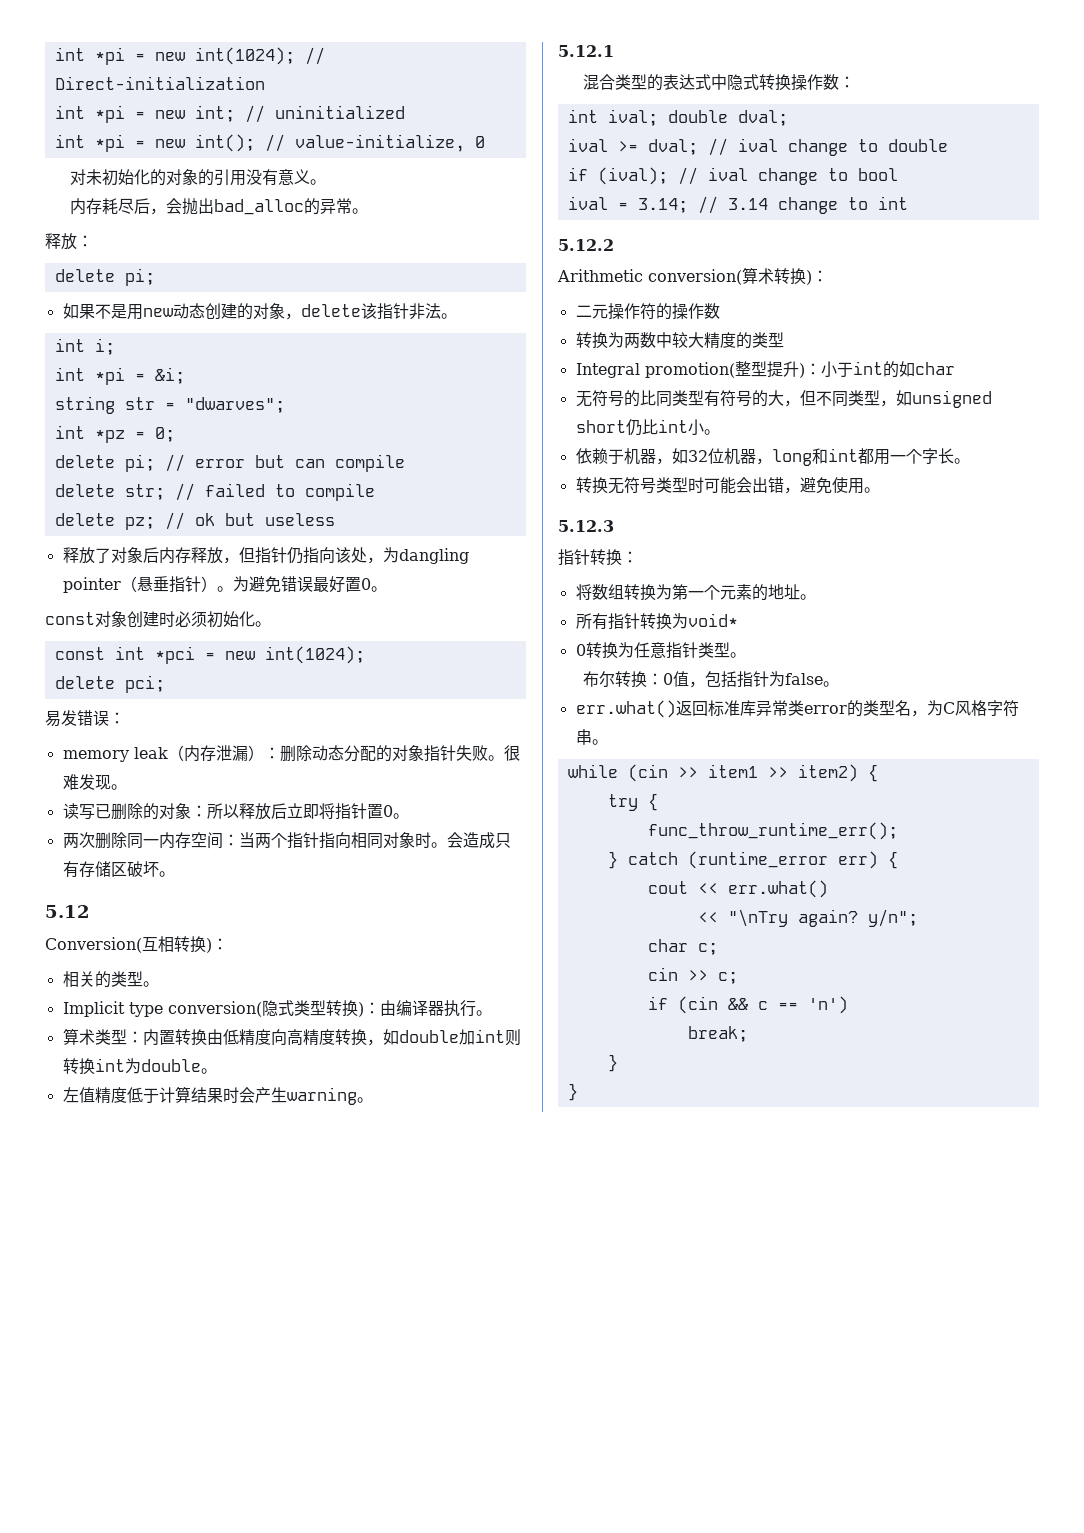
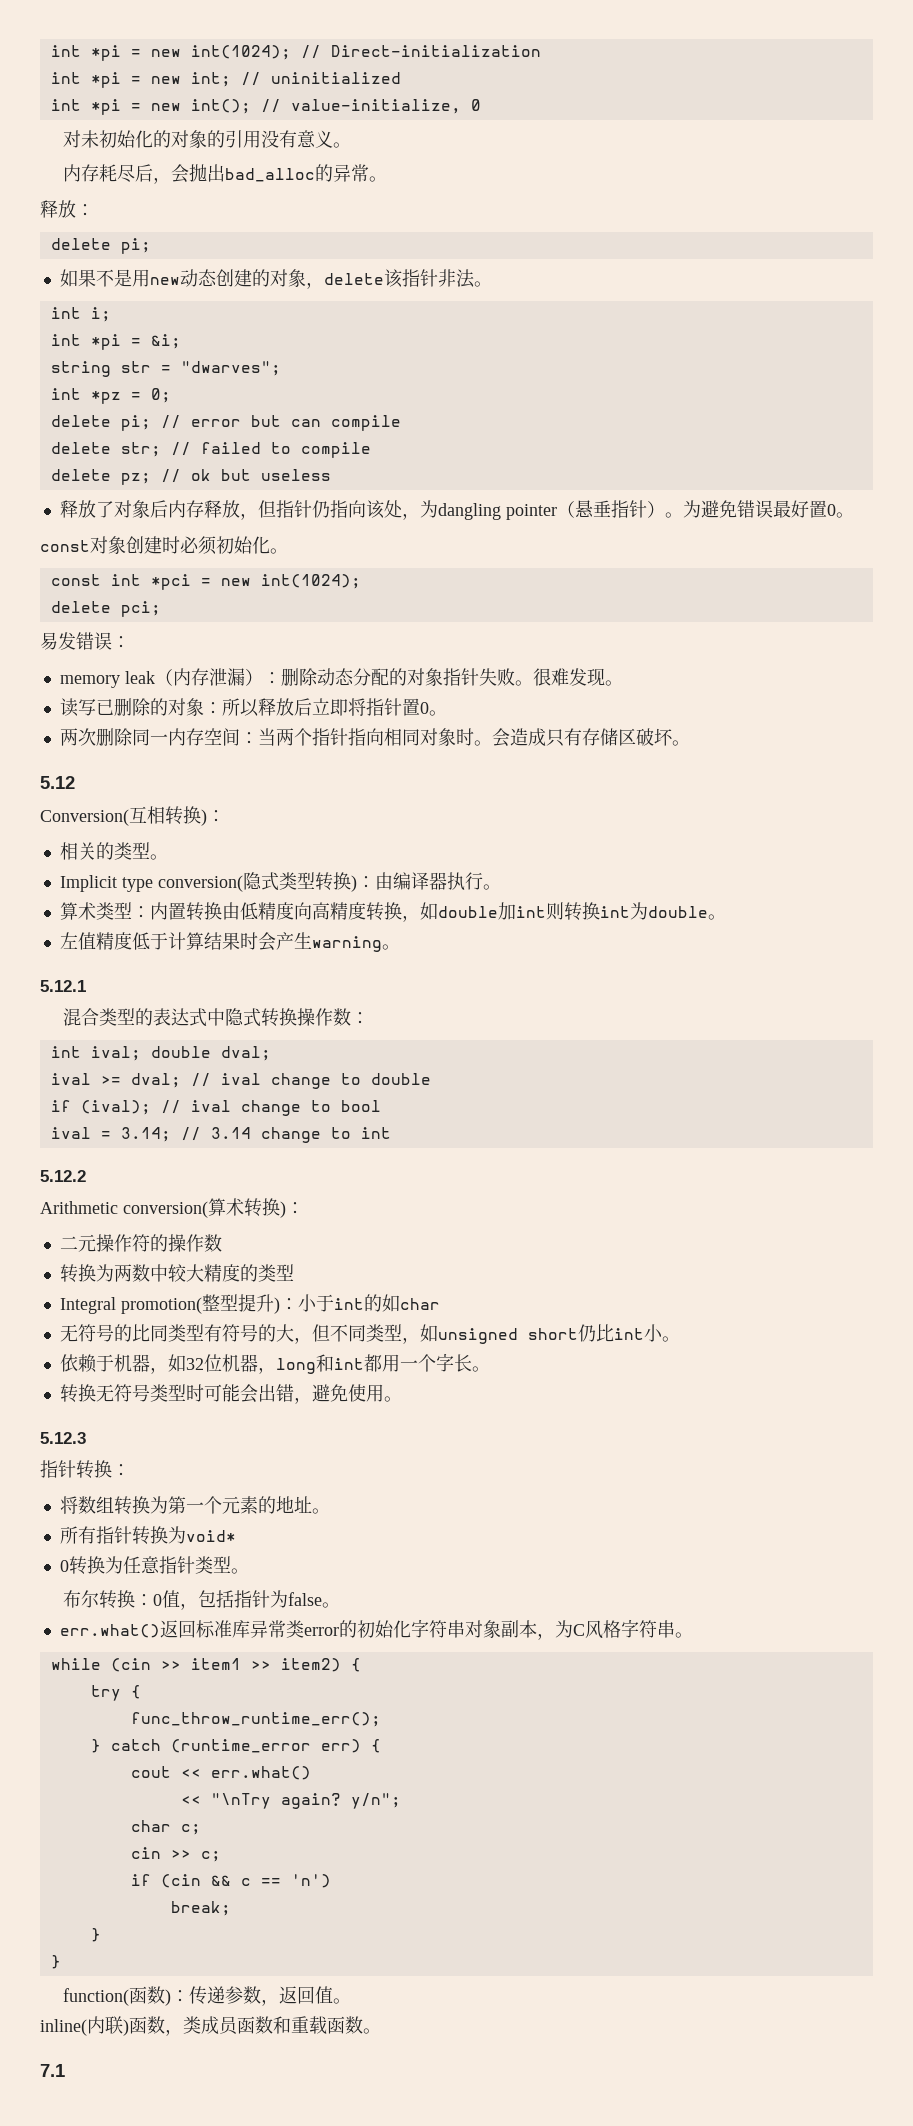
[862,700,911,716] 类型名 -> [356,1619,537,1638] 初始化字符串对象副本
(578, 1092) none -> [63,1986,352,2006] [40,2016,381,2036] [40,2064,65,2077] // function(函数)：传递参数，返回值。 // inline(内联)函数，类成员函数和重载函数。 // 7.1

